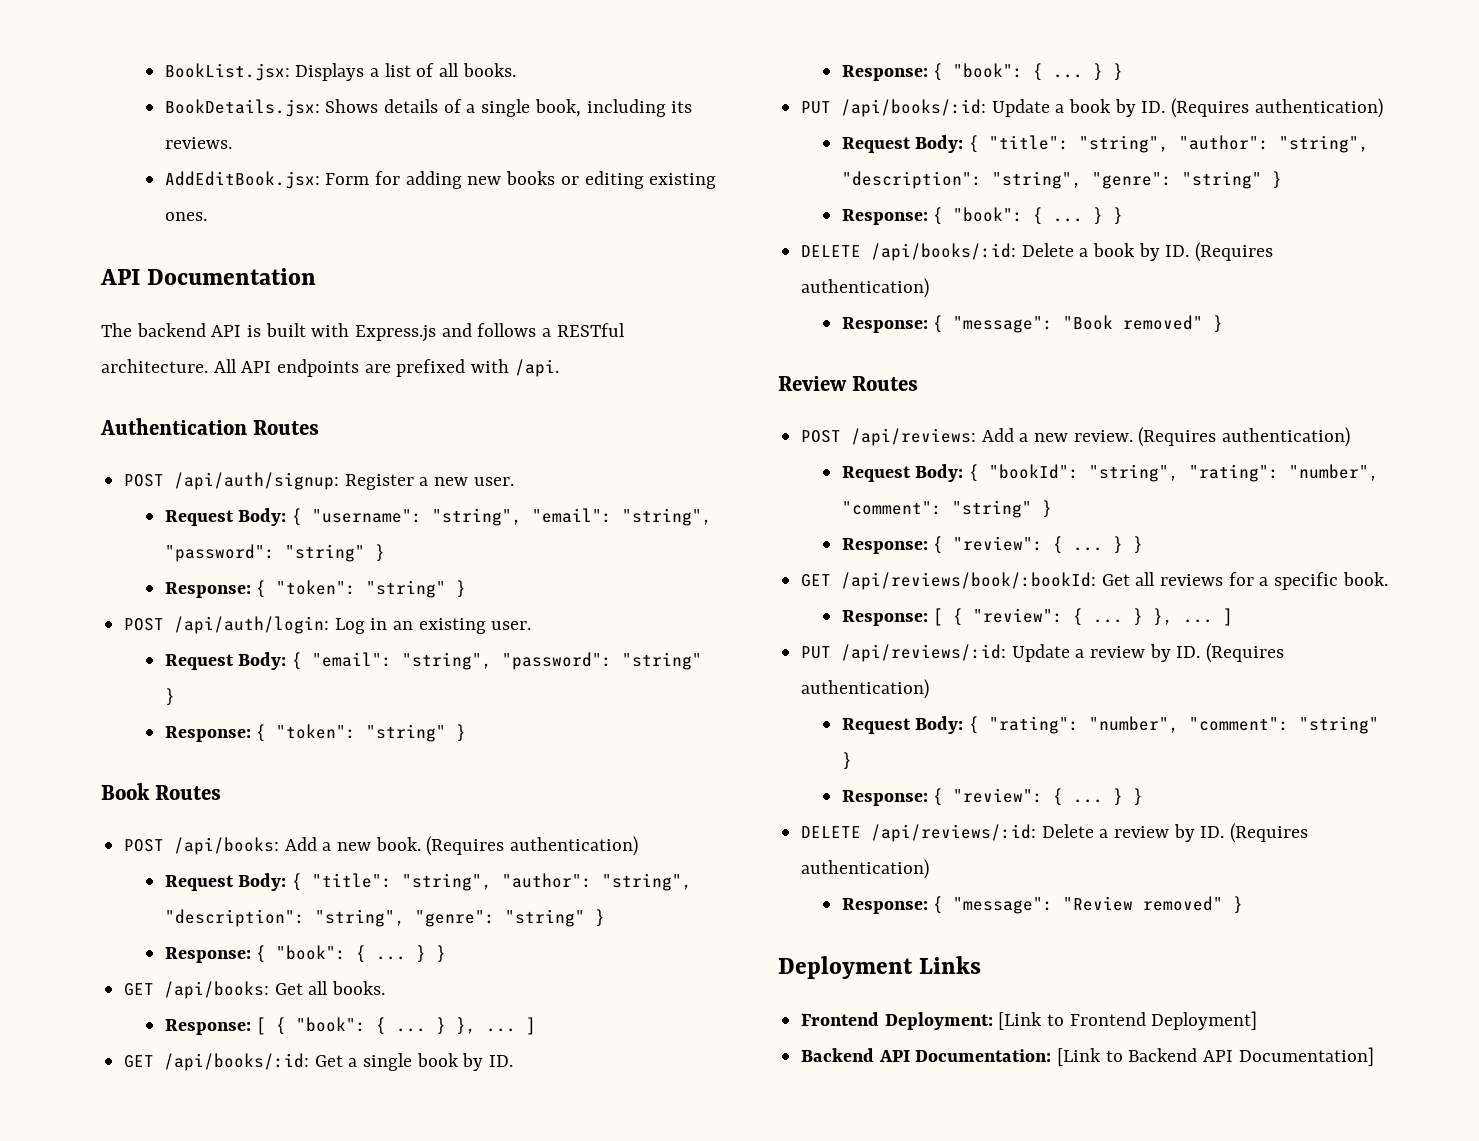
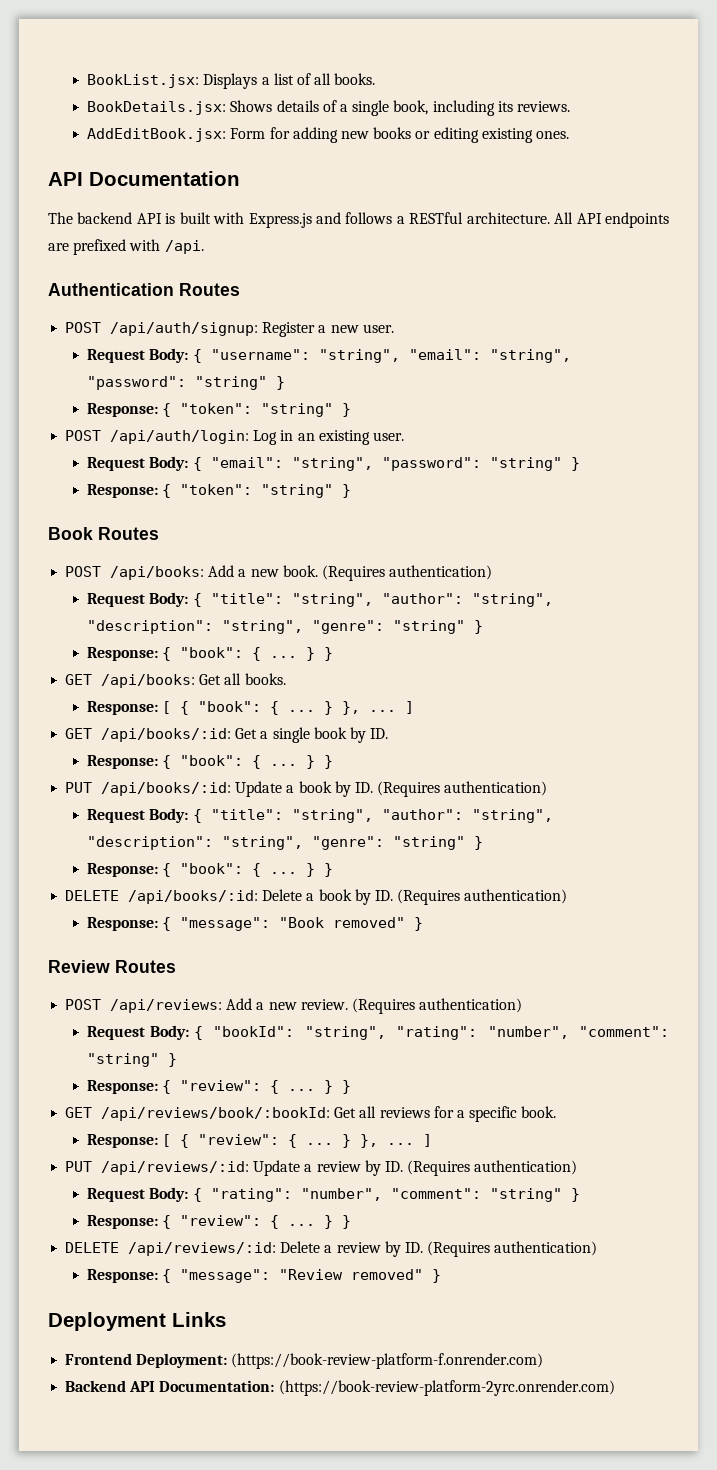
[998,1011,1258,1030] [Link to Frontend Deployment] -> [231,1353,544,1369] (https://book-review-platform-f.onrender.com)
[1057,1047,1374,1066] [Link to Backend API Documentation] -> [278,1380,615,1396] (https://book-review-platform-2yrc.onrender.com)

